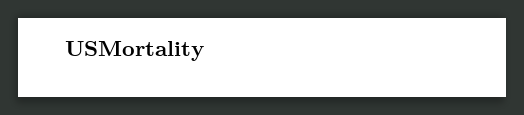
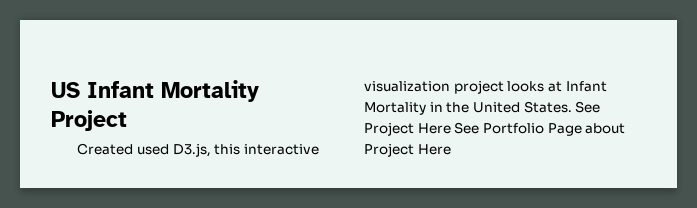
[65,41,204,61] USMortality -> [51,80,259,102] [51,110,127,131] [77,143,320,157] [364,80,607,94] [364,101,601,115] [364,122,626,136] [364,143,451,157] US Infant Mortality Project // Created used D3.js, this interactive visualization project looks at Infant Mortality in the United States. See Project Here See Portfolio Page about Project Here

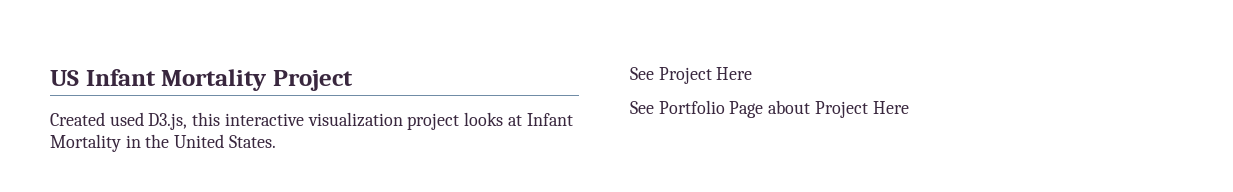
(572, 107) none -> (276, 141) //
(451, 128) none -> (753, 73) //

